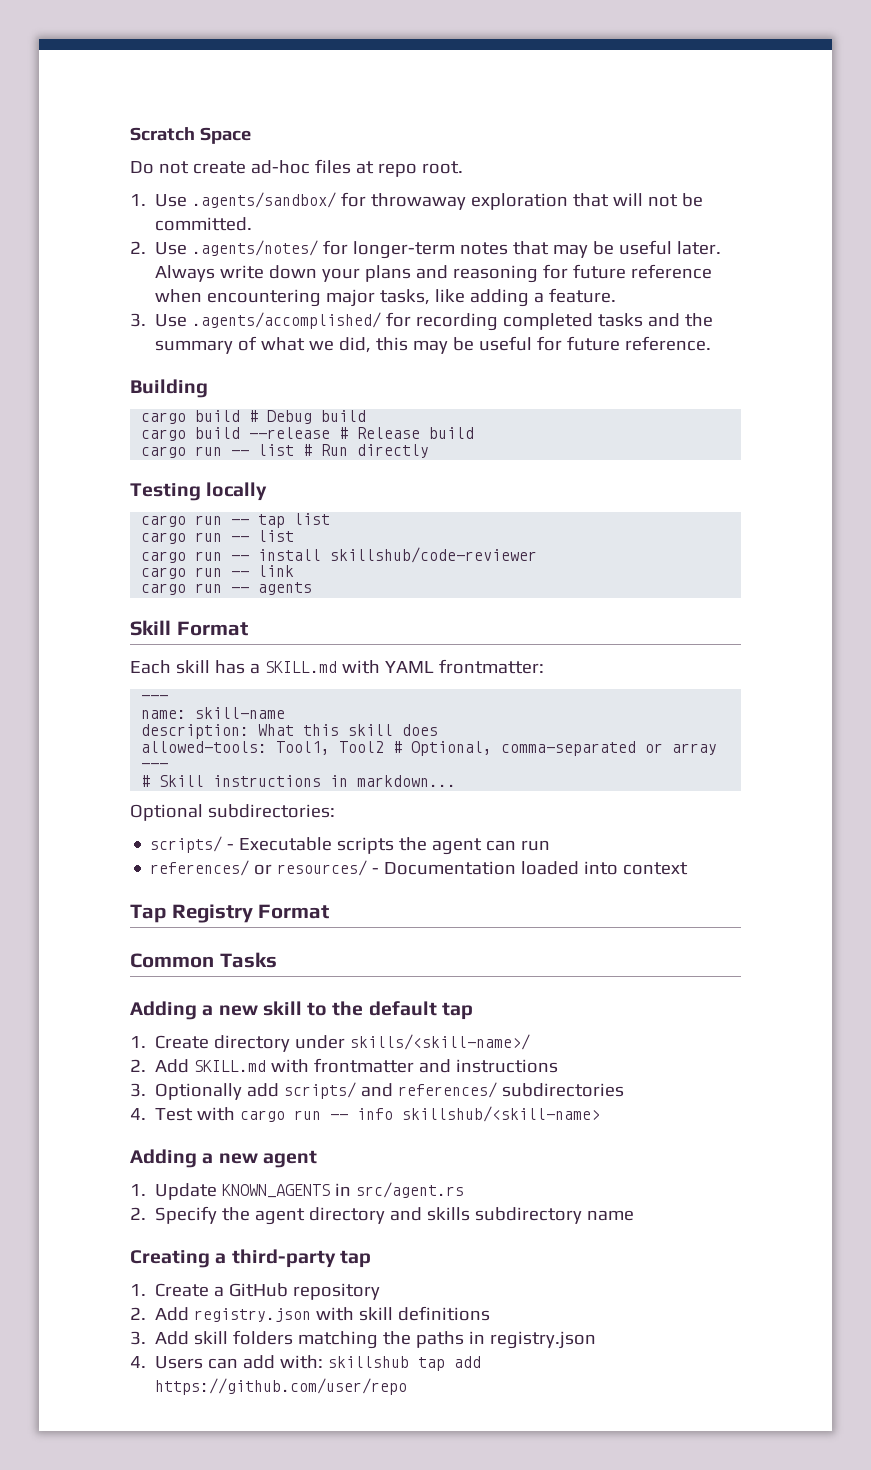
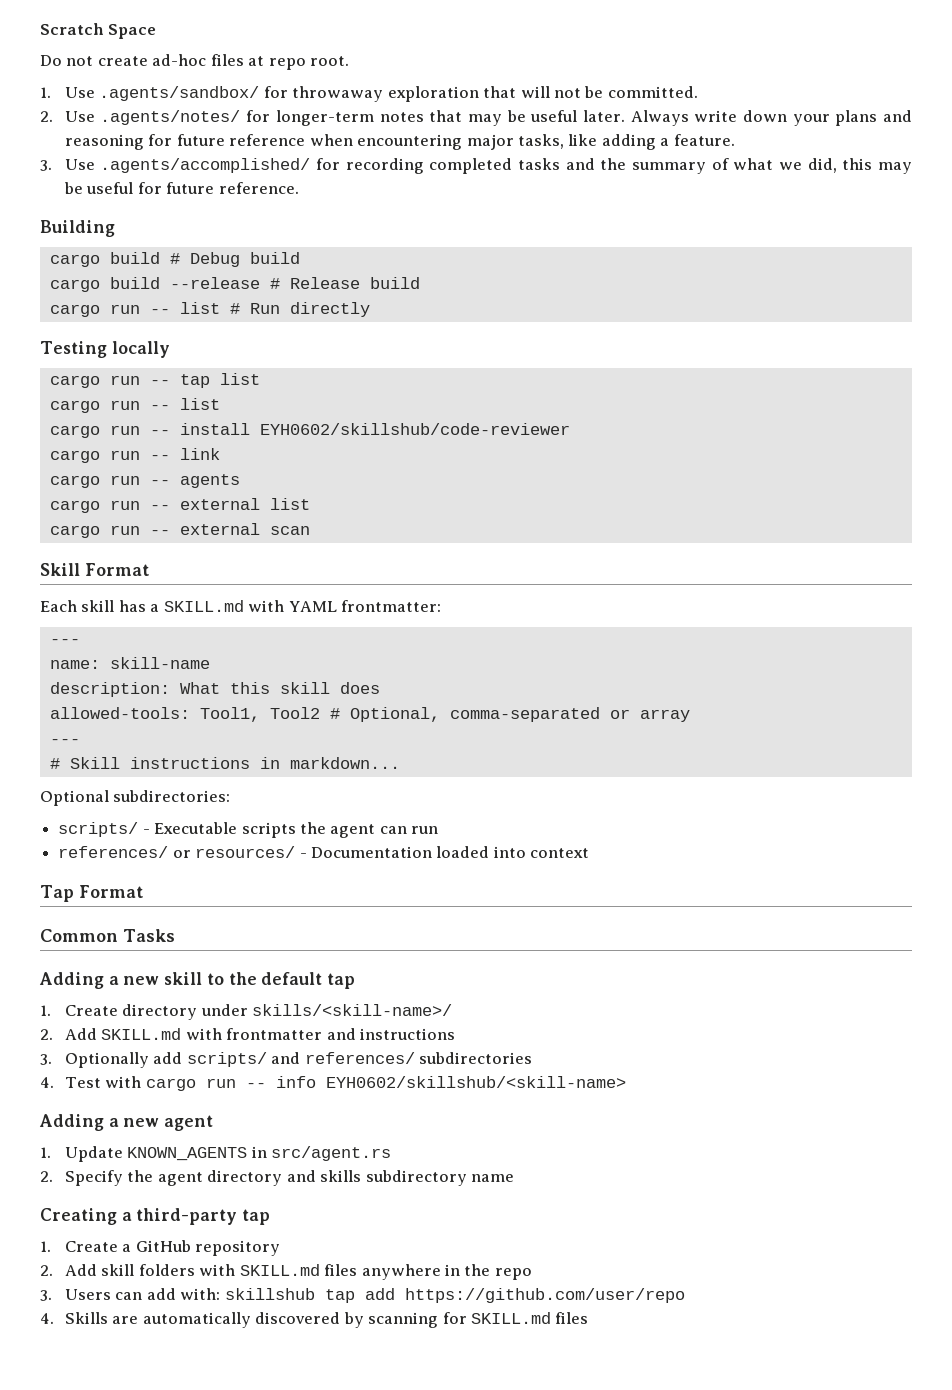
[330,547,538,563] skillshub/code-reviewer -> [259,423,570,435] EYH0602/skillshub/code-reviewer
(313, 588) none -> [49,498,310,513] [49,523,310,538] // cargo run -- external list // cargo run -- external scan
[171,904,253,923] Registry -> (74, 893) none
[402,1106,601,1122] skillshub/<skill-name> -> [325,1076,626,1088] EYH0602/skillshub/<skill-name>
[194,1306,491,1322] [130,1330,597,1349] [130,1356,146,1368] registry.json with skill definitions // 3. Add skill folders matching the paths in registry.json // 4. -> [101,1264,532,1280] [40,1290,52,1301] skill folders with SKILL.md files anywhere in the repo // 3.
(408, 1386) none -> [40,1312,589,1328] // 4. Skills are automatically discovered by scanning for SKILL.md files

